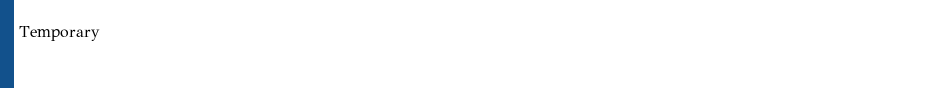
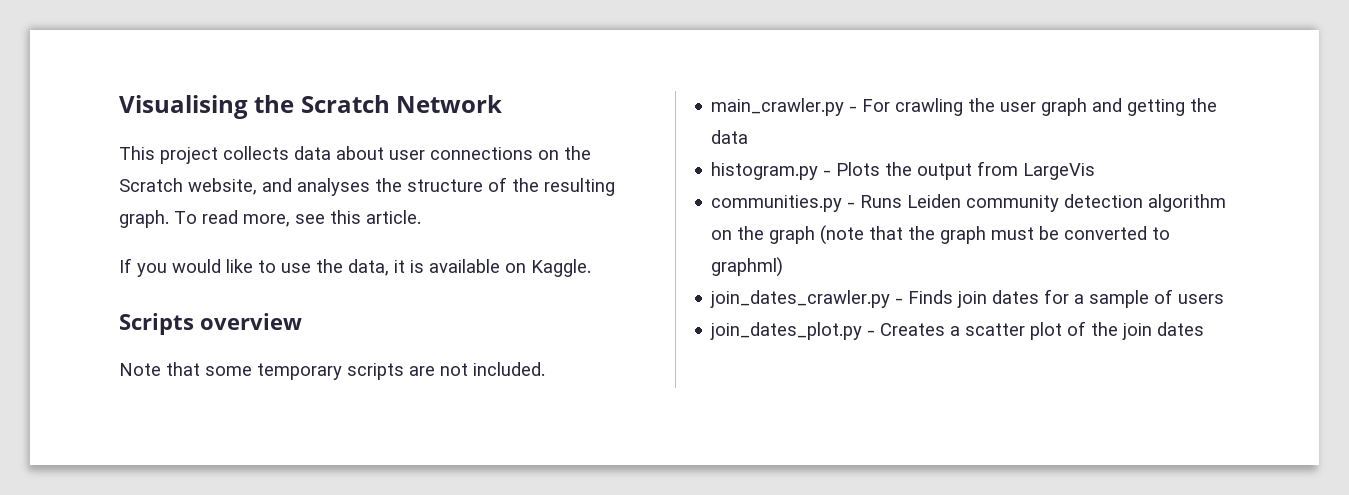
[19,26,100,41] Temporary -> [119,95,503,119] [119,146,591,164] [119,177,615,196] [119,210,421,228] [119,258,591,277] [119,313,302,335] [119,362,545,380] [711,98,1218,116] [711,130,749,144] [711,161,1096,180] [711,194,1227,212] [711,225,1171,245] [711,257,784,277] [710,289,1225,308] [710,321,1205,340] Visualising the Scratch Network // This project collects data about user connections on the Scratch website, and analyses the structure of the resulting graph. To read more, see this article. // If you would like to use the data, it is available on Kaggle. // Scripts overview // Note that some temporary scripts are not included. // main_crawler.py - For crawling the user graph and getting the data // histogram.py - Plots the output from LargeVis // communities.py - Runs Leiden community detection algorithm on the graph (note that the graph must be converted to graphml) // join_dates_crawler.py - Finds join dates for a sample of users // join_dates_plot.py - Creates a scatter plot of the join dates

